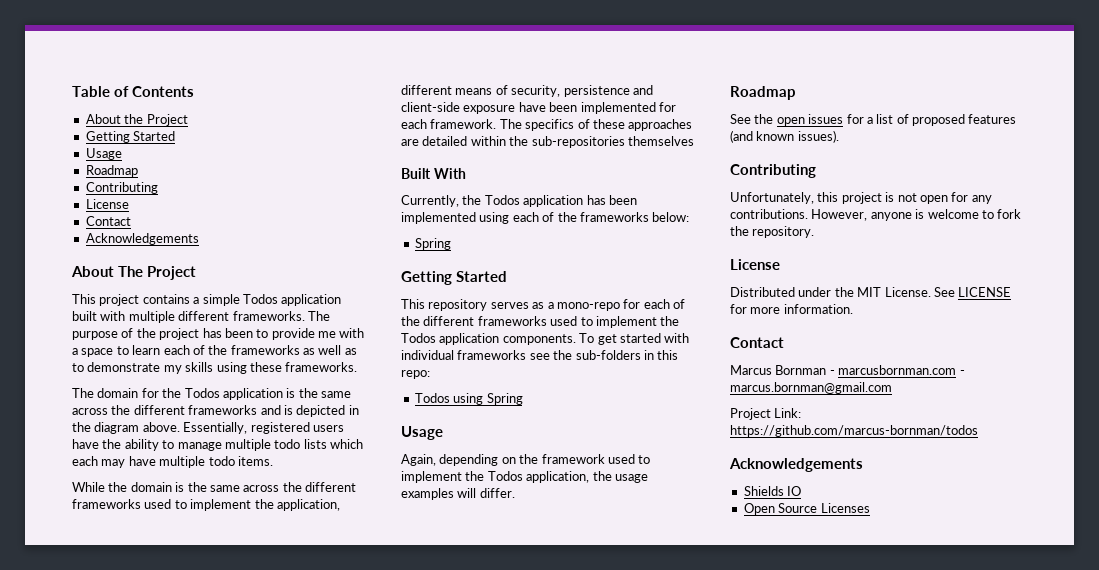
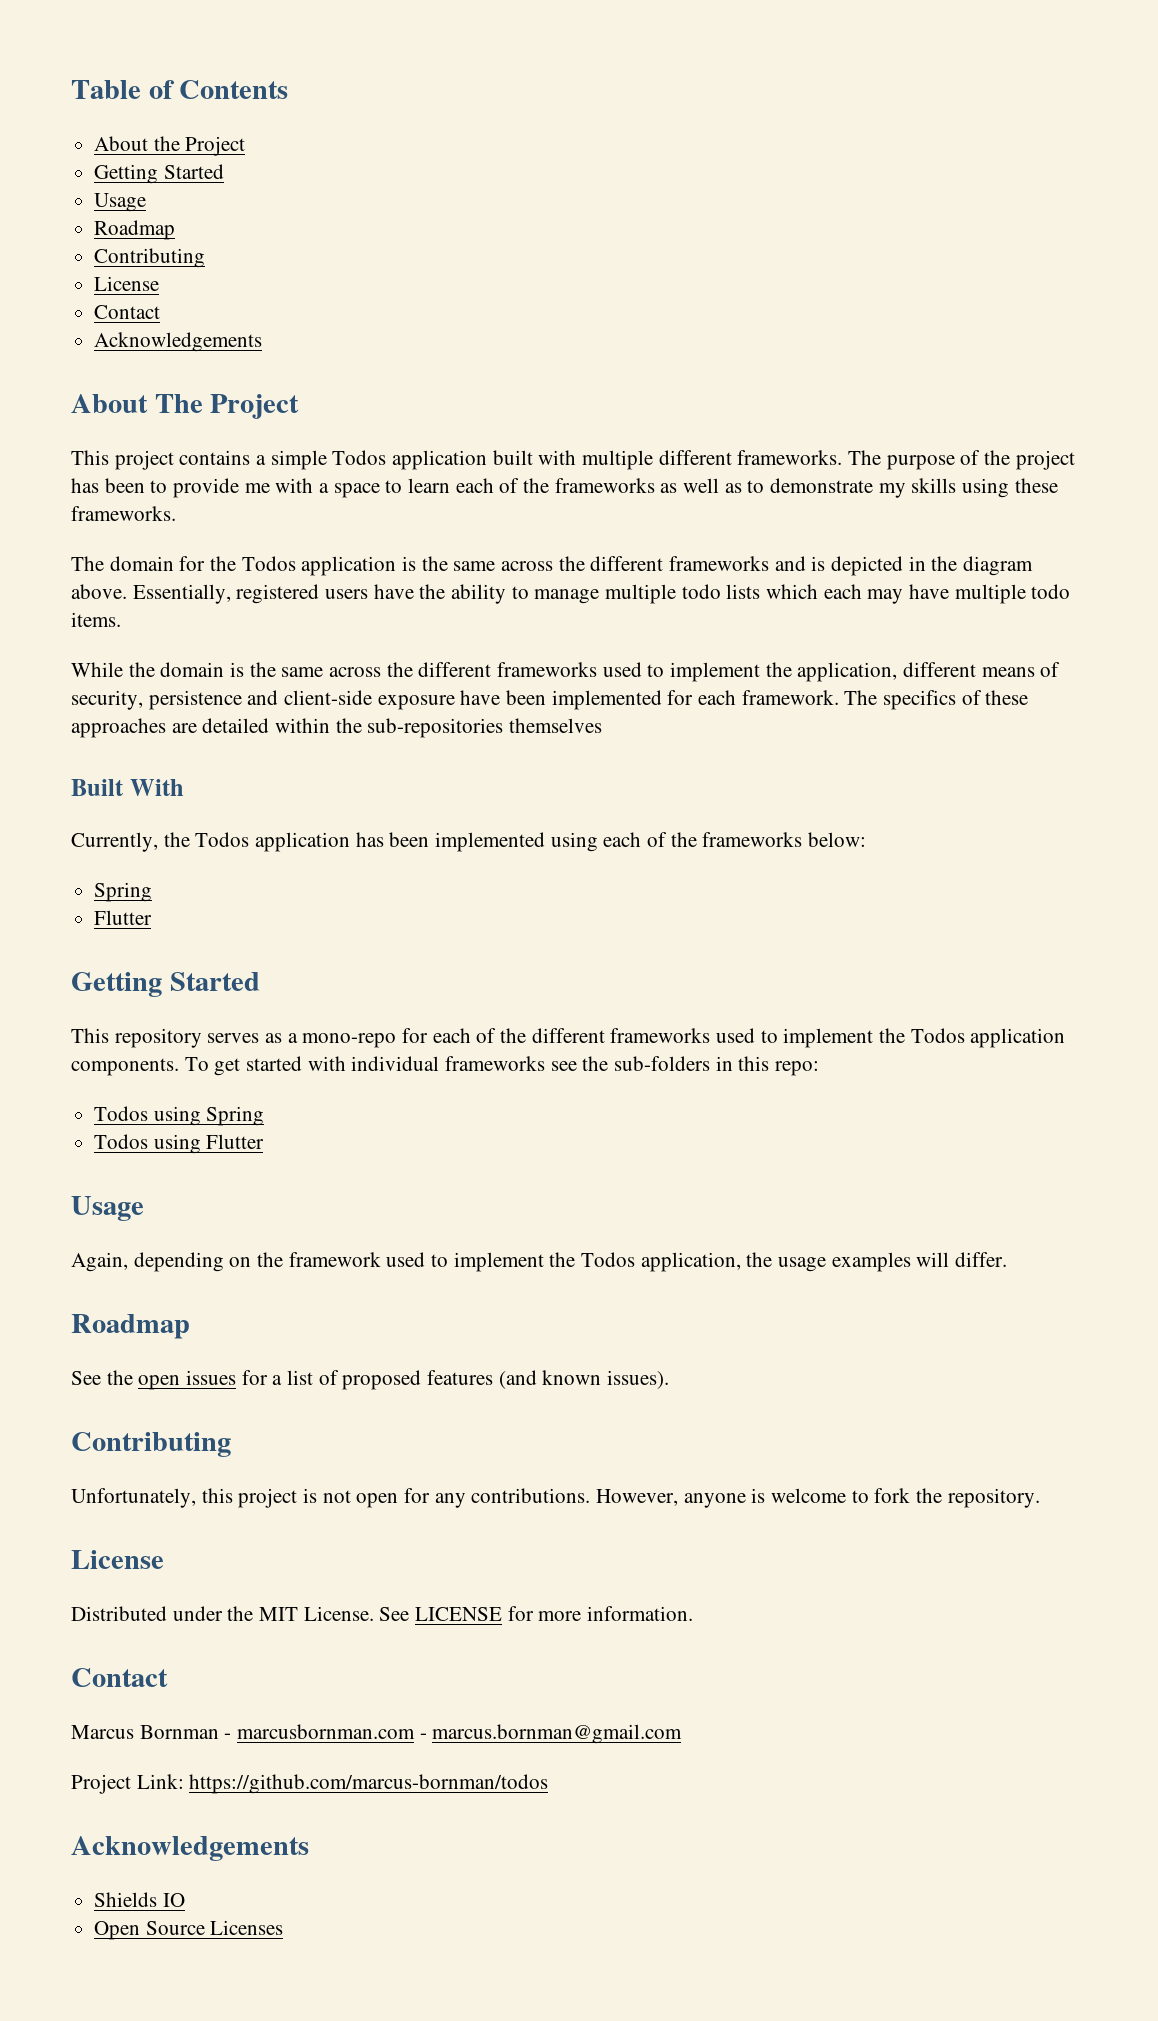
(451, 244) none -> [94,910,153,925] // Flutter
(523, 399) none -> [94,1134,265,1154] // Todos using Flutter

